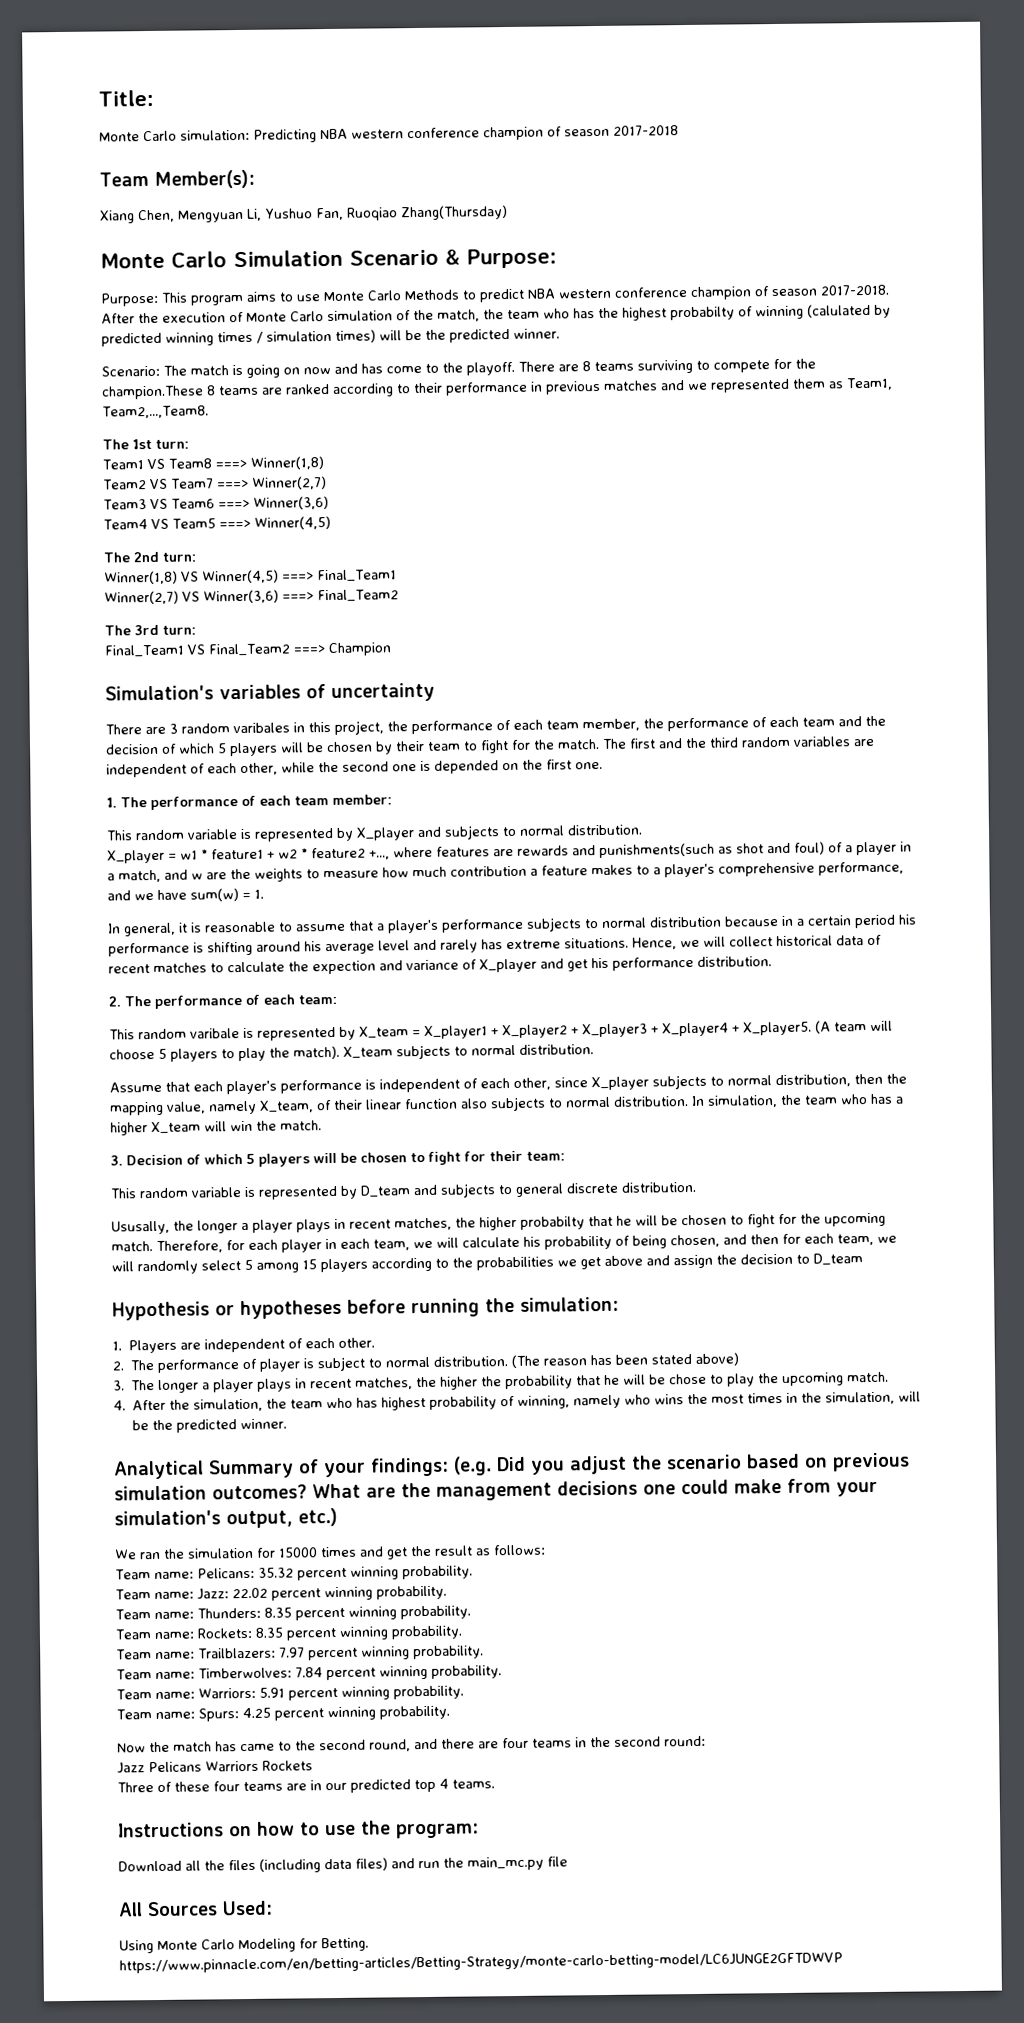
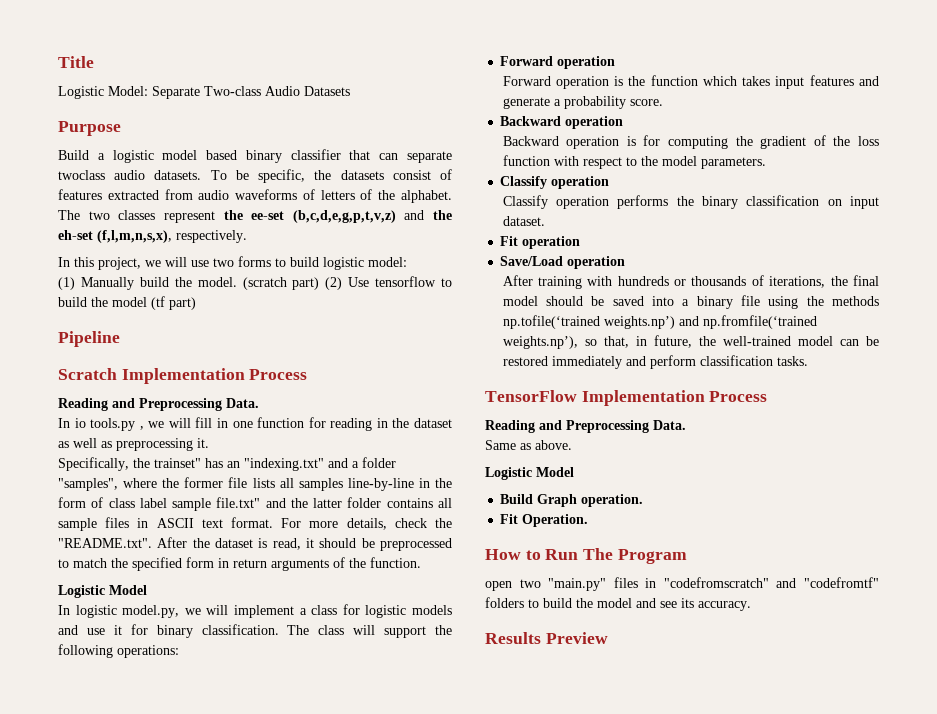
[98,89,154,107] [99,125,679,143] [99,169,255,189] [100,205,508,224] [100,248,557,269] [100,284,890,307] [101,303,891,324] [101,328,560,347] [101,358,816,378] [101,377,893,400] [102,405,209,419] [102,438,189,450] [102,456,324,470] [103,476,327,490] [103,496,329,510] [103,515,331,530] [103,551,196,563] [104,569,397,585] [104,589,399,605] [104,624,196,636] [104,642,392,658] [105,682,435,702] [105,715,886,735] [105,736,875,757] [106,759,603,778] [106,794,392,811] [106,824,643,842] [107,841,912,864] [107,861,904,883] [107,888,264,902] [107,914,917,937] [108,934,882,957] [108,956,772,975] [108,994,337,1009] [109,1020,893,1041] [109,1044,594,1062] [109,1073,907,1095] [109,1093,904,1116] [110,1120,322,1136] [110,1150,565,1167] [110,1181,697,1200] [111,1212,886,1235] [111,1233,897,1253] [111,1253,863,1275] [112,1296,619,1321] [112,1337,376,1354] [112,1352,740,1373] [113,1371,890,1393] [113,1391,922,1412] [132,1418,288,1433] [114,1452,910,1480] [114,1478,878,1501] [114,1507,338,1529] [114,1544,546,1560] [115,1565,473,1581] [115,1585,447,1601] [115,1605,471,1621] [115,1625,463,1641] [116,1645,484,1661] [116,1665,502,1681] [116,1685,464,1701] [116,1705,450,1722] [117,1735,706,1753] [117,1760,313,1774] [117,1778,495,1793] [118,1820,479,1839] [118,1856,568,1873] [118,1900,273,1917] [119,1937,369,1954] [119,1952,843,1974] Title: // Monte Carlo simulation: Predicting NBA western conference champion of season 2017-2018 // Team Member(s): // Xiang Chen, Mengyuan Li, Yushuo Fan, Ruoqiao Zhang(Thursday) // Monte Carlo Simulation Scenario & Purpose: // Purpose: This program aims to use Monte Carlo Methods to predict NBA western conference champion of season 2017-2018. After the execution of Monte Carlo simulation of the match, the team who has the highest probabilty of winning (calulated by predicted winning times / simulation times) will be the predicted winner. // Scenario: The match is going on now and has come to the playoff. There are 8 teams surviving to compete for the champion.These 8 teams are ranked according to their performance in previous matches and we represented them as Team1, Team2,...,Team8. // The 1st turn: // Team1 VS Team8 ===> Winner(1,8) // Team2 VS Team7 ===> Winner(2,7) // Team3 VS Team6 ===> Winner(3,6) // Team4 VS Team5 ===> Winner(4,5) // The 2nd turn: // Winner(1,8) VS Winner(4,5) ===> Final_Team1 // Winner(2,7) VS Winner(3,6) ===> Final_Team2 // The 3rd turn: // Final_Team1 VS Final_Team2 ===> Champion // Simulation's variables of uncertainty // There are 3 random varibales in this project, the performance of each team member, the performance of each team and the decision of which 5 players will be chosen by their team to fight for the match. The first and the third random variables are independent of each other, while the second one is depended on the first one. // 1. The performance of each team member: // This random variable is represented by X_player and subjects to normal distribution. // X_player = w1 * feature1 + w2 * feature2 +..., where features are rewards and punishments(such as shot and foul) of a player in a match, and w are the weights to measure how much contribution a feature makes to a player's comprehensive performance, and we have sum(w) = 1. // In general, it is reasonable to assume that a player's performance subjects to normal distribution because in a certain period his performance is shifting around his average level and rarely has extreme situations. Hence, we will collect historical data of recent matches to calculate the expection and variance of X_player and get his performance distribution. // 2. The performance of each team: // This random varibale is represented by X_team = X_player1 + X_player2 + X_player3 + X_player4 + X_player5. (A team will choose 5 players to play the match). X_team subjects to normal distribution. // Assume that each player's performance is independent of each other, since X_player subjects to normal distribution, then the mapping value, namely X_team, of their linear function also subjects to normal distribution. In simulation, the team who has a higher X_team will win the match. // 3. Decision of which 5 players will be chosen to fight for their team: // This random variable is represented by D_team and subjects to general discrete distribution. // Ususally, the longer a player plays in recent matches, the higher probabilty that he will be chosen to fight for the upcoming match. Therefore, for each player in each team, we will calculate his probability of being chosen, and then for each team, we will randomly select 5 among 15 players according to the probabilities we get above and assign the decision to D_team // Hypothesis or hypotheses before running the simulation: // 1. Players are independent of each other. // 2. The performance of player is subject to normal distribution. (The reason has been stated above) // 3. The longer a player plays in recent matches, the higher the probability that he will be chose to play the upcoming match. // 4. After the simulation, the team who has highest probability of winning, namely who wins the most times in the simulation, will be the predicted winner. // Analytical Summary of your findings: (e.g. Did you adjust the scenario based on previous simulation outcomes? What are the management decisions one could make from your simulation's output, etc.) // We ran the simulation for 15000 times and get the result as follows: // Team name: Pelicans: 35.32 percent winning probability. // Team name: Jazz: 22.02 percent winning probability. // Team name: Thunders: 8.35 percent winning probability. // Team name: Rockets: 8.35 percent winning probability. // Team name: Trailblazers: 7.97 percent winning probability. // Team name: Timberwolves: 7.84 percent winning probability. // Team name: Warriors: 5.91 percent winning probability. // Team name: Spurs: 4.25 percent winning probability. // Now the match has came to the second round, and there are four teams in the second round: // Jazz Pelicans Warriors Rockets // Three of these four teams are in our predicted top 4 teams. // Instructions on how to use the program: // Download all the files (including data files) and run the main_mc.py file // All Sources Used: // Using Monte Carlo Modeling for Betting. https://www.pinnacle.com/en/betting-articles/Betting-Strategy/monte-carlo-betting-model/LC6JUNGE2GFTDWVP -> [58,56,94,68] [58,86,350,99] [58,121,121,136] [58,149,452,163] [58,169,453,183] [58,189,452,203] [58,210,452,223] [58,230,247,243] [58,256,407,270] [58,276,452,290] [58,296,196,310] [58,331,120,347] [58,368,308,384] [58,398,259,411] [58,417,452,431] [58,438,209,451] [58,457,396,471] [58,477,452,491] [58,497,452,511] [58,517,452,531] [58,537,452,551] [58,557,421,571] [58,585,147,598] [58,604,453,618] [58,624,452,638] [58,644,179,658] [500,56,616,69] [502,75,879,89] [502,96,663,109] [500,116,624,129] [502,135,880,149] [502,155,766,169] [500,176,610,189] [502,195,879,209] [502,216,545,226] [500,236,581,249] [500,256,626,269] [502,275,879,289] [502,295,879,309] [502,315,817,329] [502,335,879,349] [502,355,808,369] [485,390,768,406] [485,420,686,433] [485,440,572,450] [485,467,574,480] [500,494,644,507] [500,514,589,527] [485,548,687,564] [485,577,879,591] [485,597,751,611] [485,632,608,644] Title // Logistic Model: Separate Two-class Audio Datasets // Purpose // Build a logistic model based binary classifier that can separate twoclass audio datasets. To be specific, the datasets consist of features extracted from audio waveforms of letters of the alphabet. The two classes represent the ee-set (b,c,d,e,g,p,t,v,z) and the eh-set (f,l,m,n,s,x), respectively. // In this project, we will use two forms to build logistic model: // (1) Manually build the model. (scratch part) (2) Use tensorflow to build the model (tf part) // Pipeline // Scratch Implementation Process // Reading and Preprocessing Data. // In io tools.py , we will fill in one function for reading in the dataset as well as preprocessing it. // Specifically, the trainset" has an "indexing.txt" and a folder "samples", where the former file lists all samples line-by-line in the form of class label sample file.txt" and the latter folder contains all sample files in ASCII text format. For more details, check the "README.txt". After the dataset is read, it should be preprocessed to match the specified form in return arguments of the function. // Logistic Model // In logistic model.py, we will implement a class for logistic models and use it for binary classification. The class will support the following operations: // Forward operation // Forward operation is the function which takes input features and generate a probability score. // Backward operation // Backward operation is for computing the gradient of the loss function with respect to the model parameters. // Classify operation // Classify operation performs the binary classification on input dataset. // Fit operation // Save/Load operation // After training with hundreds or thousands of iterations, the final model should be saved into a binary file using the methods np.tofile(‘trained weights.np’) and np.fromfile(‘trained weights.np’), so that, in future, the well-trained model can be restored immediately and perform classification tasks. // TensorFlow Implementation Process // Reading and Preprocessing Data. // Same as above. // Logistic Model // Build Graph operation. // Fit Operation. // How to Run The Program // open two "main.py" files in "codefromscratch" and "codefromtf" folders to build the model and see its accuracy. // Results Preview

